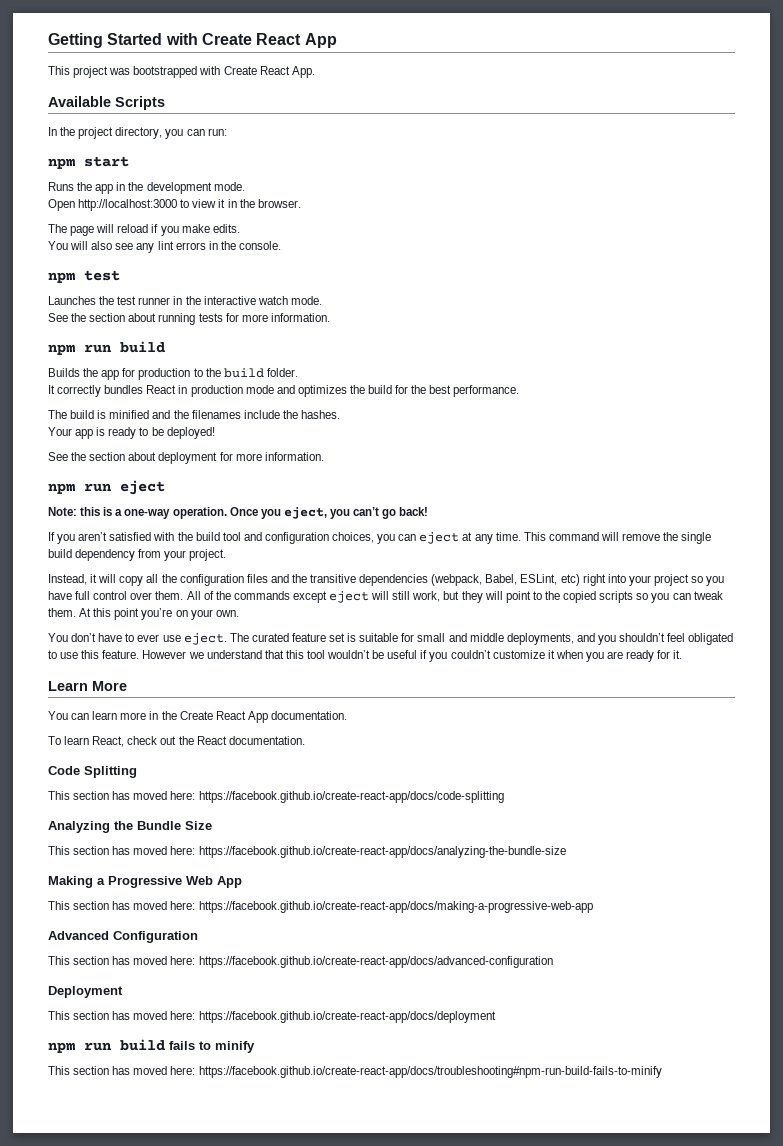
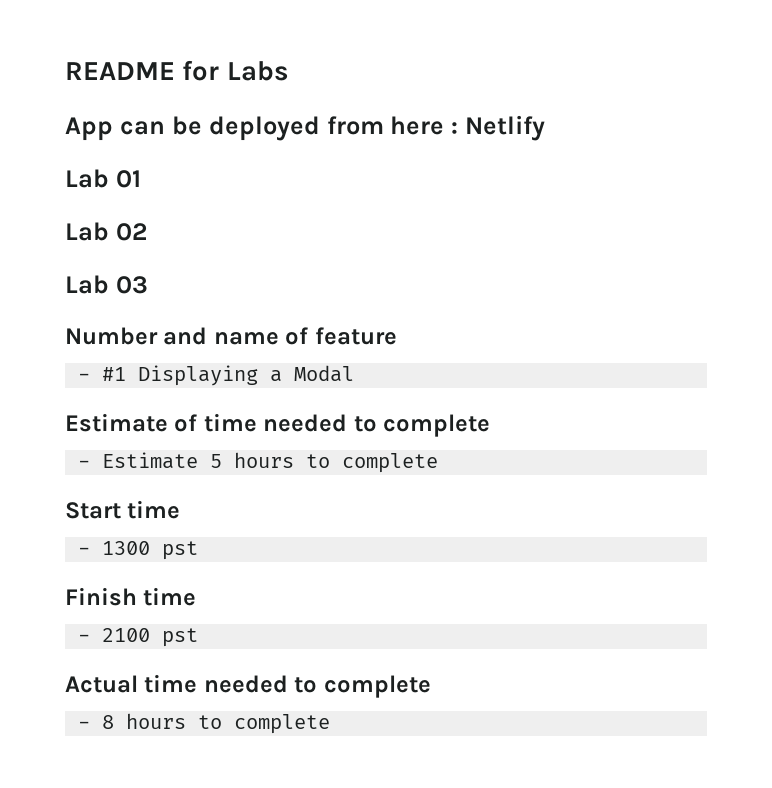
[48,33,337,48] [48,66,315,78] [48,96,165,110] [48,127,227,139] [48,156,129,169] [48,182,245,194] [48,199,301,211] [48,224,240,236] [48,241,281,253] [48,270,120,283] [48,296,322,305] [48,313,330,325] [48,341,165,355] [48,368,298,380] [48,385,520,397] [48,410,340,419] [48,427,215,439] [48,452,324,464] [48,480,165,495] [48,507,429,519] [48,532,712,544] [48,549,227,561] [48,574,725,586] [48,591,723,603] [48,608,239,620] [48,633,734,645] [48,650,683,662] [48,681,127,691] [48,711,347,723] [48,736,305,747] [48,766,137,778] [48,791,504,803] [48,821,212,833] [48,846,566,858] [48,876,242,888] [48,901,593,913] [48,931,198,943] [48,956,553,968] [48,986,123,998] [48,1011,496,1023] [48,1039,255,1053] [48,1066,662,1078] Getting Started with Create React App // This project was bootstrapped with Create React App. // Available Scripts // In the project directory, you can run: // npm start // Runs the app in the development mode. // Open http://localhost:3000 to view it in the browser. // The page will reload if you make edits. // You will also see any lint errors in the console. // npm test // Launches the test runner in the interactive watch mode. // See the section about running tests for more information. // npm run build // Builds the app for production to the build folder. // It correctly bundles React in production mode and optimizes the build for the best performance. // The build is minified and the filenames include the hashes. // Your app is ready to be deployed! // See the section about deployment for more information. // npm run eject // Note: this is a one-way operation. Once you eject, you can’t go back! // If you aren’t satisfied with the build tool and configuration choices, you can eject at any time. This command will remove the single build dependency from your project. // Instead, it will copy all the configuration files and the transitive dependencies (webpack, Babel, ESLint, etc) right into your project so you have full control over them. All of the commands except eject will still work, but they will point to the copied scripts so you can tweak them. At this point you’re on your own. // You don’t have to ever use eject. The curated feature set is suitable for small and middle deployments, and you shouldn’t feel obligated to use this feature. However we understand that this tool wouldn’t be useful if you couldn’t customize it when you are ready for it. // Learn More // You can learn more in the Create React App documentation. // To learn React, check out the React documentation. // Code Splitting // This section has moved here: https://facebook.github.io/create-react-app/docs/code-splitting // Analyzing the Bundle Size // This section has moved here: https://facebook.github.io/create-react-app/docs/analyzing-the-bundle-size // Making a Progressive Web App // This section has moved here: https://facebook.github.io/create-react-app/docs/making-a-progressive-web-app // Advanced Configuration // This section has moved here: https://facebook.github.io/create-react-app/docs/advanced-configuration // Deployment // This section has moved here: https://facebook.github.io/create-react-app/docs/deployment // npm run build fails to minify // This section has moved here: https://facebook.github.io/create-react-app/docs/troubleshooting#npm-run-build-fails-to-minify -> [65,60,289,81] [65,115,546,141] [65,169,141,188] [65,222,147,241] [65,275,148,294] [65,327,397,345] [78,365,355,386] [65,413,491,437] [78,452,439,473] [65,500,181,519] [78,541,199,560] [65,587,197,606] [78,628,199,647] [65,674,431,698] [78,713,331,734] README for Labs // App can be deployed from here : Netlify // Lab 01 // Lab 02 // Lab 03 // Number and name of feature // - #1 Displaying a Modal // Estimate of time needed to complete // - Estimate 5 hours to complete // Start time // - 1300 pst // Finish time // - 2100 pst // Actual time needed to complete // - 8 hours to complete

